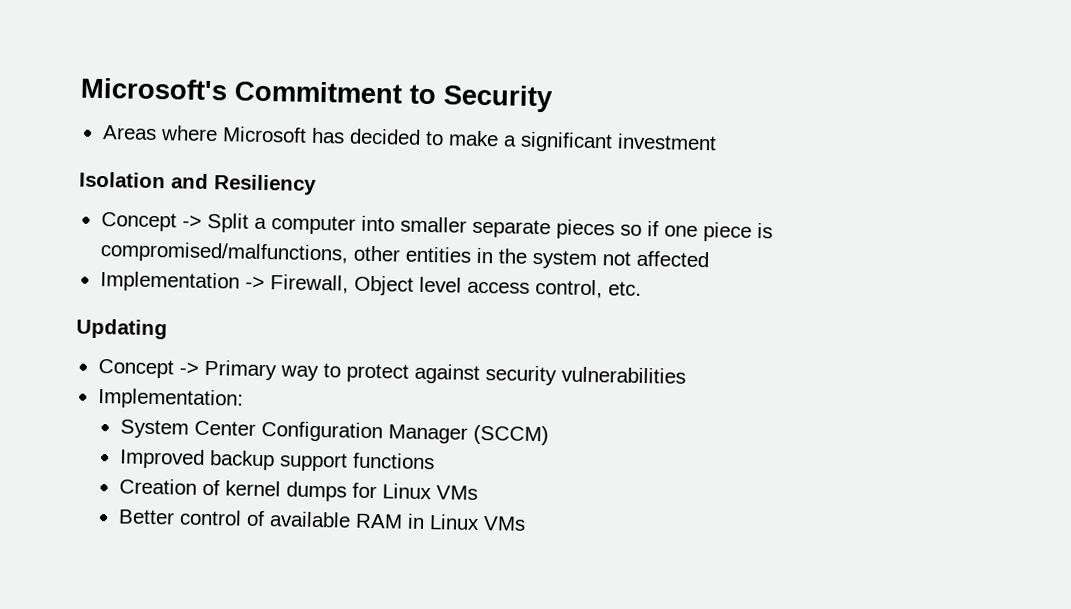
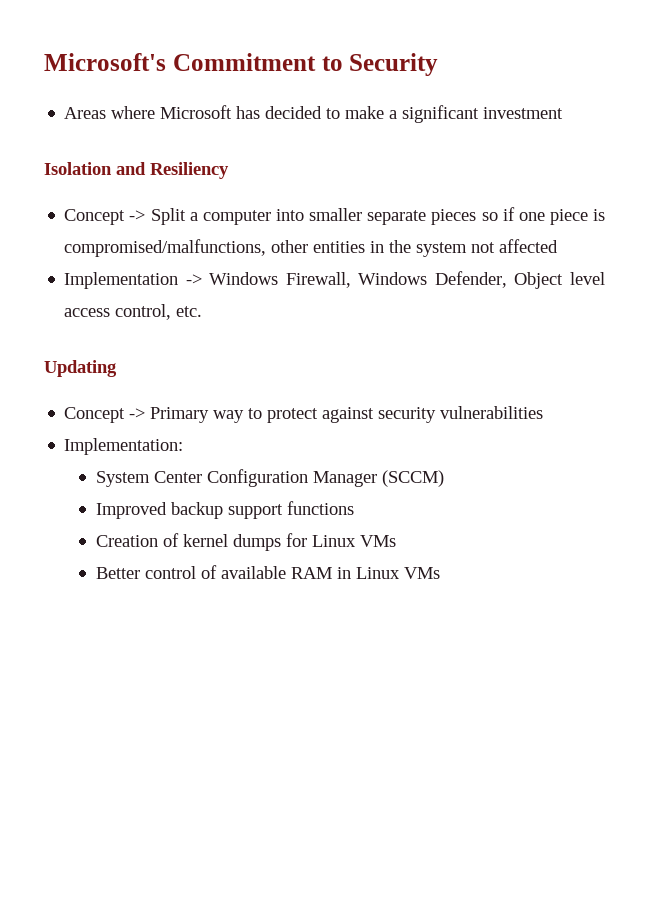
[269,274,349,294] Firewall, -> [209,271,507,288] Windows Firewall, Windows Defender,

